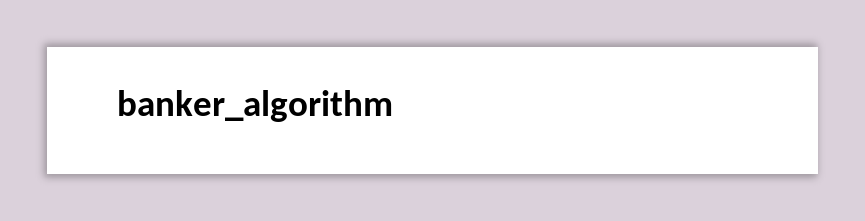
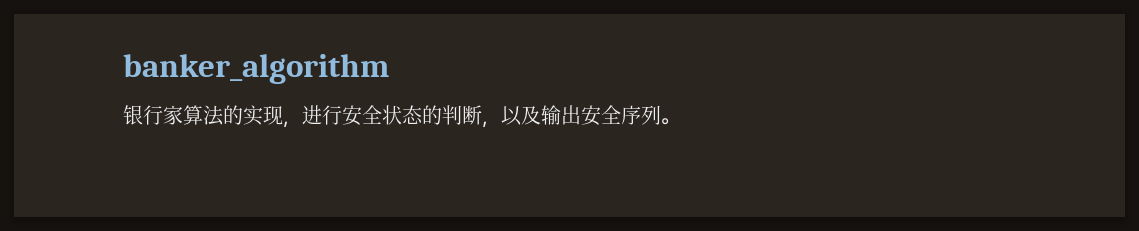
(393, 106) none -> [123,105,680,128] // 银行家算法的实现，进行安全状态的判断，以及输出安全序列。

